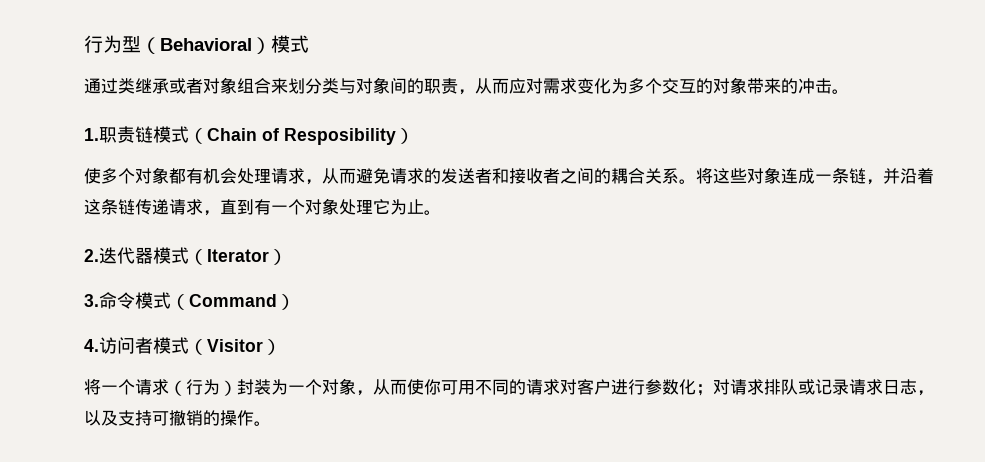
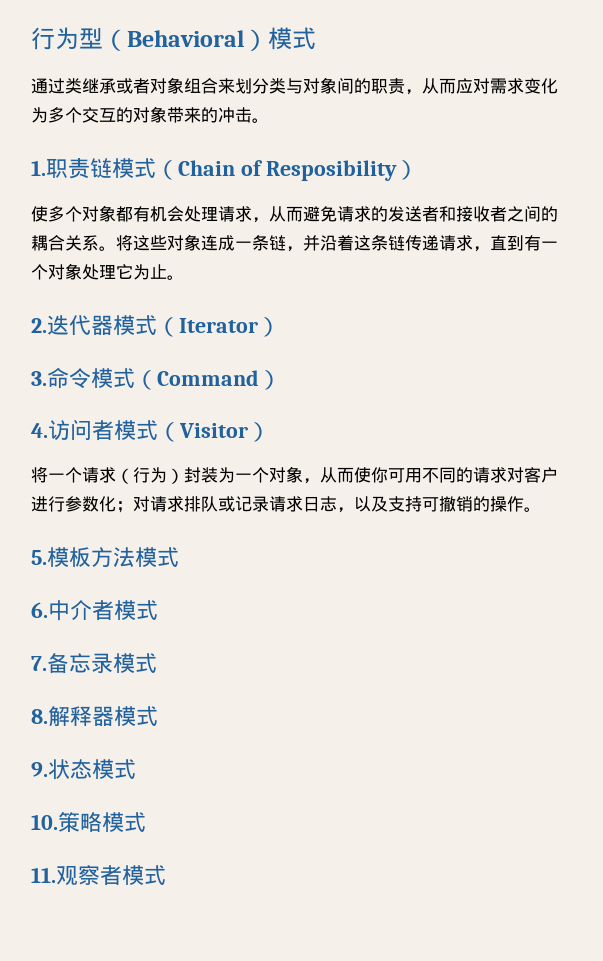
(271, 423) none -> [31,547,179,567] [31,600,158,621] [31,653,157,674] [31,706,158,727] [31,759,136,780] [31,812,146,832] [31,865,166,886] // 5.模板方法模式 // 6.中介者模式 // 7.备忘录模式 // 8.解释器模式 // 9.状态模式 // 10.策略模式 // 11.观察者模式

